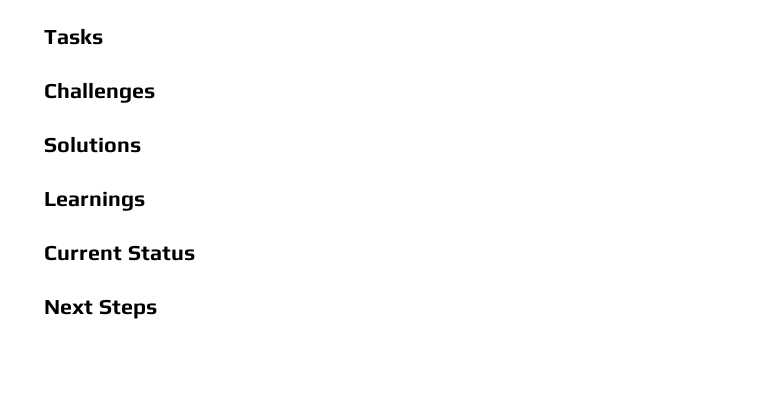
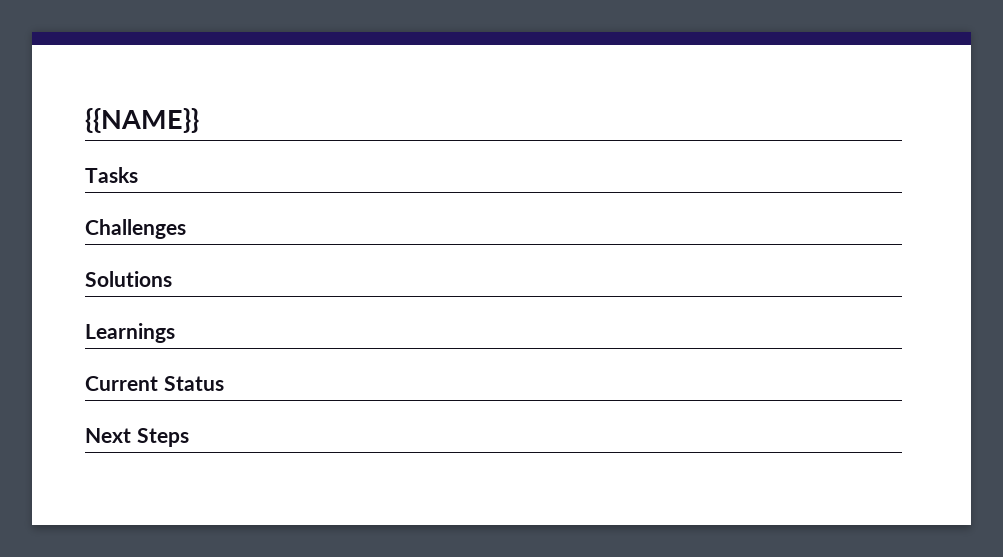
(44, 36) none -> [85,108,199,133] {{NAME}} //

